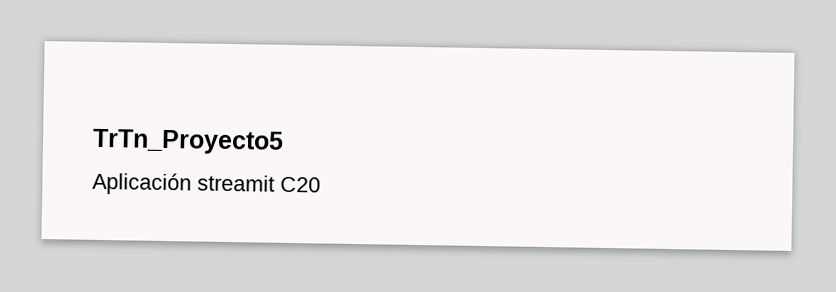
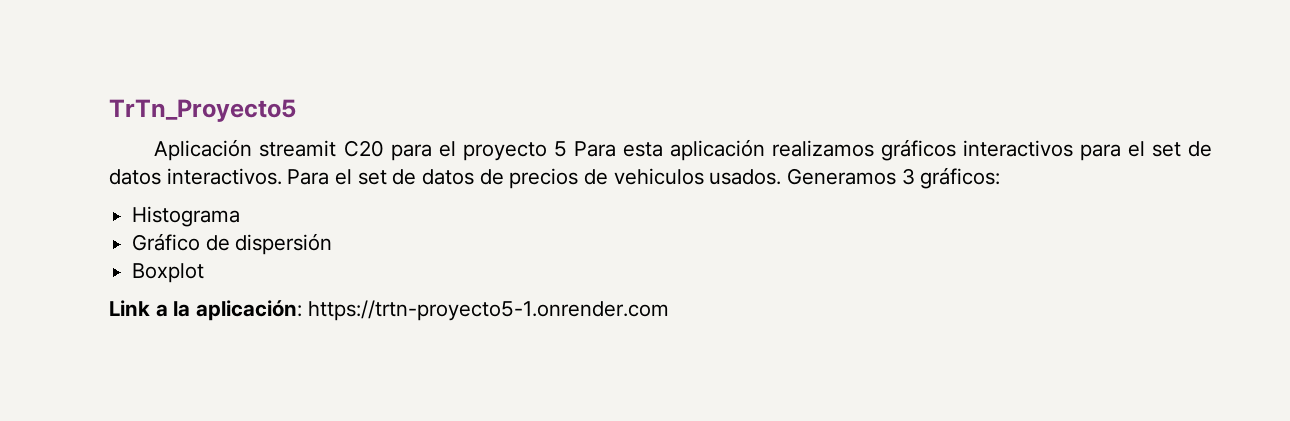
(321, 184) none -> [390,139,1212,161] [109,167,1001,189] [132,206,241,227] [132,233,333,255] [132,263,205,283] [109,300,669,321] para el proyecto 5 Para esta aplicación realizamos gráficos interactivos para el set de datos interactivos. Para el set de datos de precios de vehiculos usados. Generamos 3 gráficos: // Histograma // Gráfico de dispersión // Boxplot // Link a la aplicación: https://trtn-proyecto5-1.onrender.com

